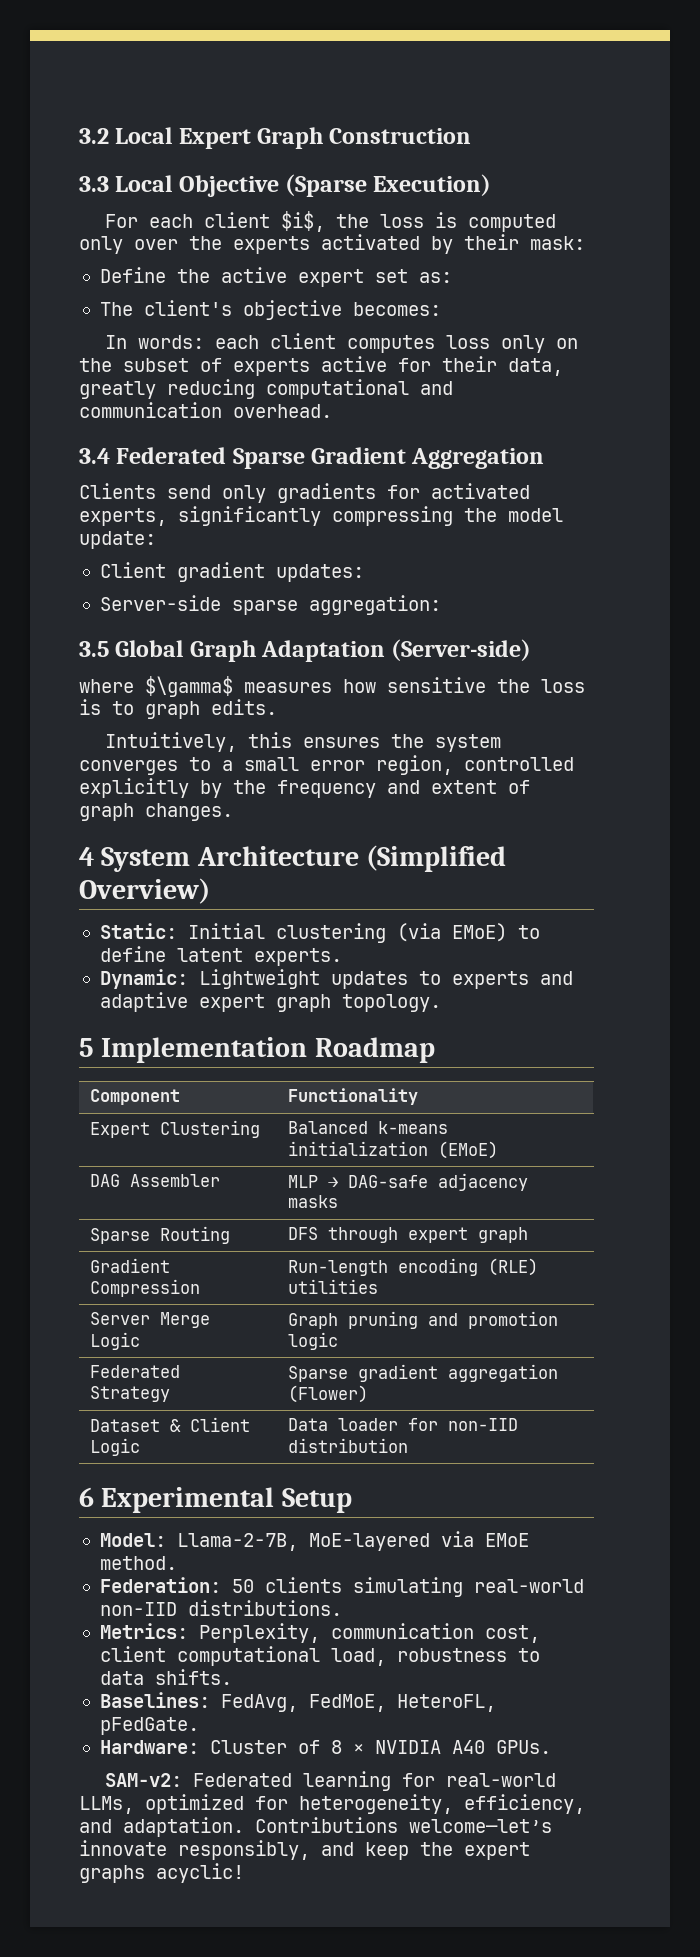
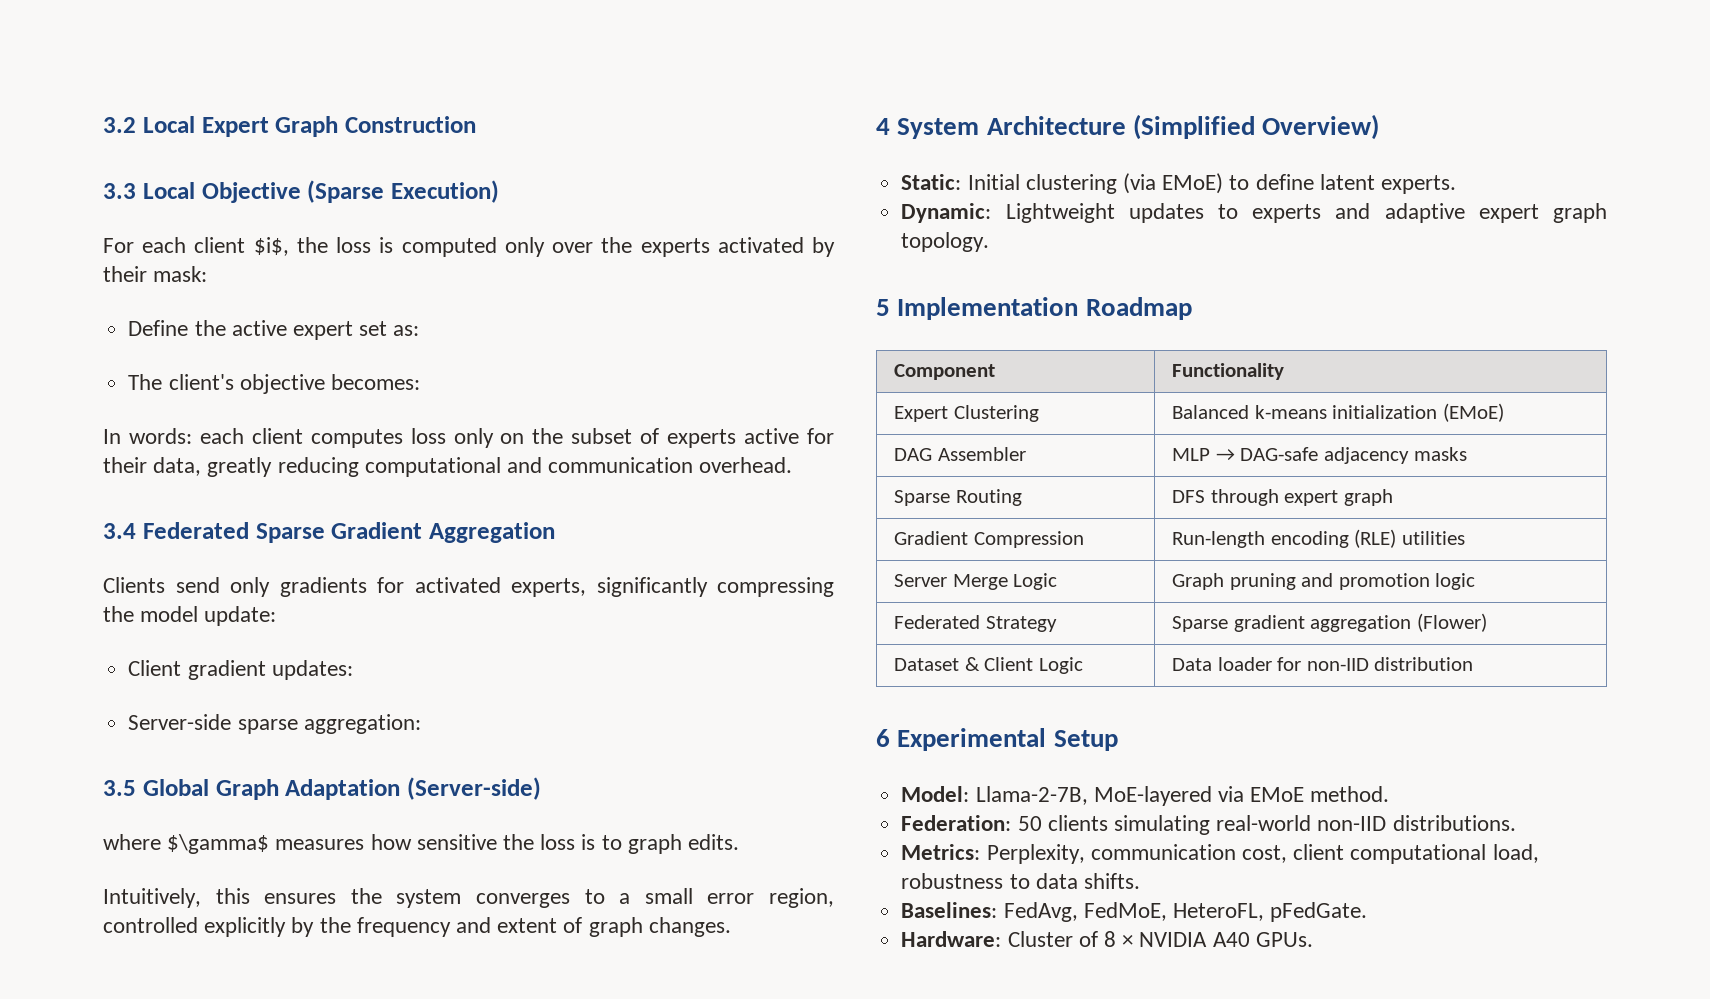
[104,1771,556,1791] [79,1794,585,1814] [79,1817,552,1837] [79,1840,530,1860] [79,1863,244,1883] // SAM-v2: Federated learning for real-world LLMs, optimized for heterogeneity, efficiency, and adaptation. Contributions welcome—let’s innovate responsibly, and keep the expert graphs acyclic! -> (1313, 939) none

